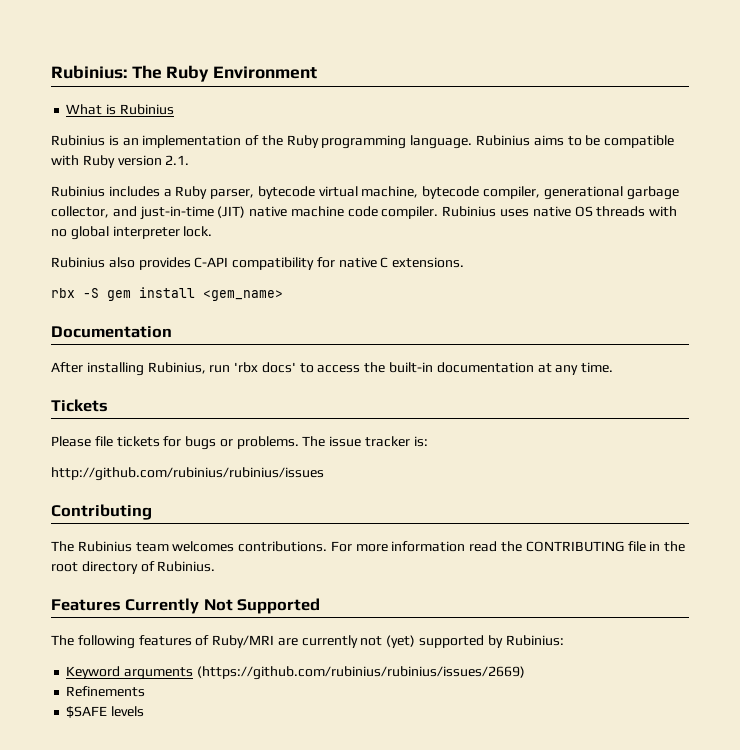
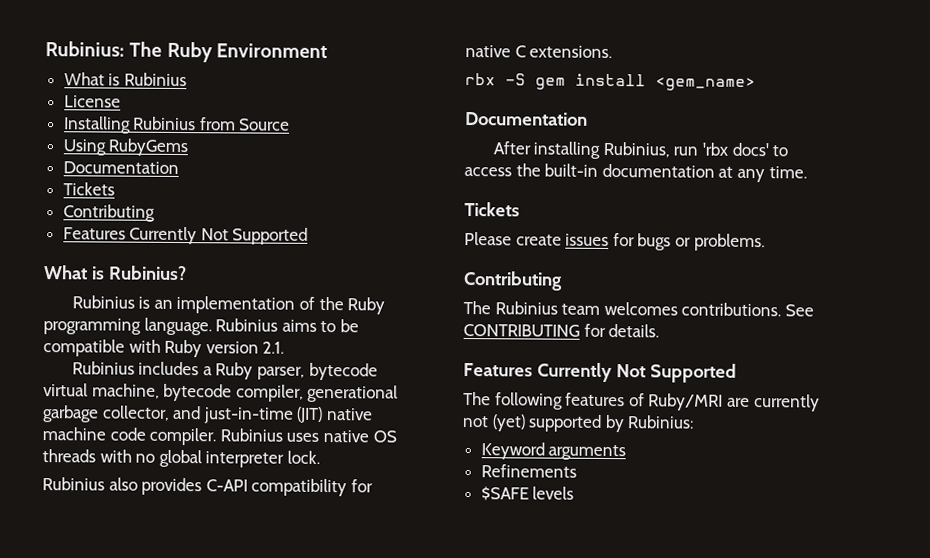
(174, 109) none -> [63,95,121,108] [63,116,291,134] [62,138,189,157] [62,161,179,174] [62,182,115,196] [62,204,155,222] [62,226,309,245] [43,265,187,281] // License // Installing Rubinius from Source // Using RubyGems // Documentation // Tickets // Contributing // Features Currently Not Supported // What is Rubinius?
[94,436,160,447] file tickets -> [515,233,610,247] create issues
[302,436,428,447] [51,467,324,481] The issue tracker is: // http://github.com/rubinius/rubinius/issues -> (765, 242) none
[330,541,686,552] [51,561,216,574] For more information read the CONTRIBUTING file in the root directory of Rubinius. -> [784,304,814,317] [463,323,660,338] See CONTRIBUTING for details.
[196,666,525,680] (https://github.com/rubinius/rubinius/issues/2669) -> (627, 452) none

